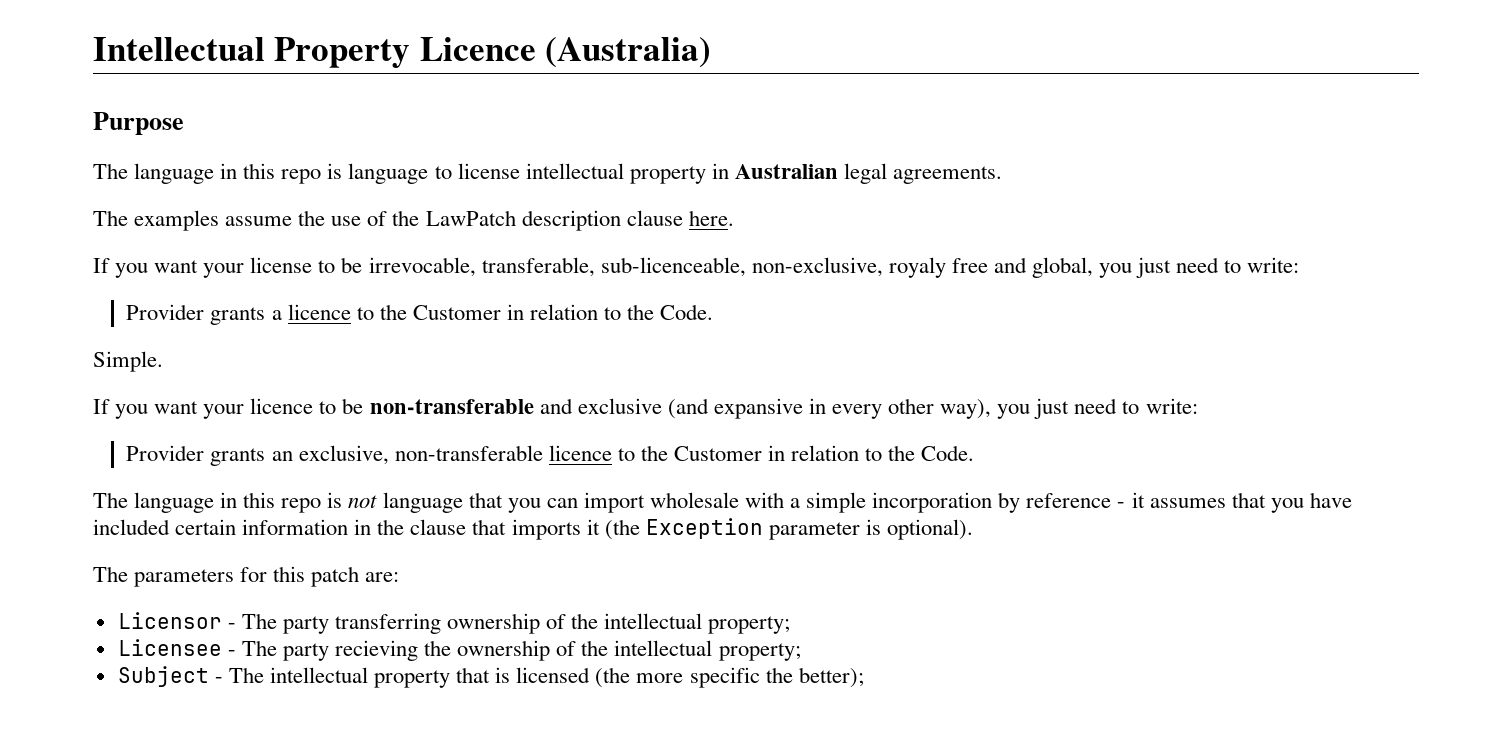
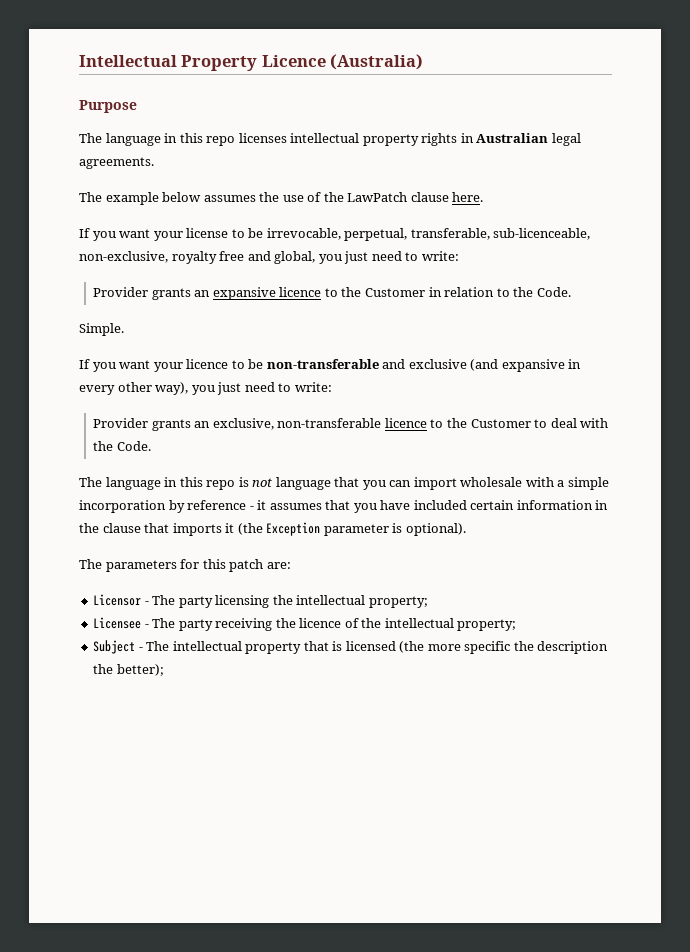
[327,163,706,184] is language to license intellectual property -> [238,133,458,146] licenses intellectual property rights
[134,210,293,231] examples assume -> [105,192,256,205] example below assumes
[521,210,621,231] description -> (408, 197) none
(476, 267) none -> [344,228,408,241] perpetual,
[888,257,946,278] royaly -> [171,251,217,264] royalty
[271,310,282,320] a -> [194,287,276,300] an expansive
[768,445,883,461] in relation to -> [534,418,609,428] to deal with
[335,613,567,634] transferring ownership of -> [215,595,270,608] licensing
[335,640,551,661] recieving the ownership -> [215,618,342,631] receiving the licence
(793, 675) none -> [537,641,609,654] [93,664,114,674] description the

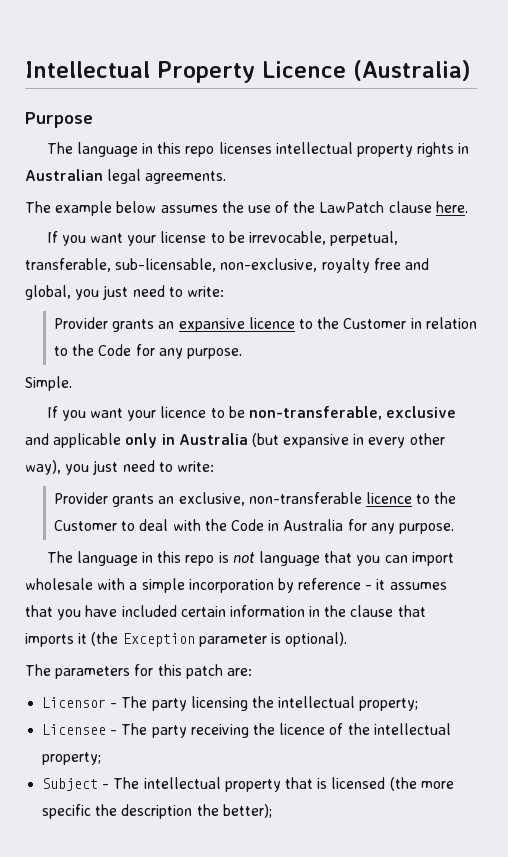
[493,228,591,240] sub-licenceable, -> [115,258,217,272] sub-licensable,
[536,287,571,297] Code. -> [98,344,242,359] Code for any purpose.
[266,359,499,371] non-transferable and exclusive (and -> [249,406,457,420] [25,433,279,448] non-transferable, exclusive and applicable only in Australia (but
[116,441,151,451] Code. -> [230,519,454,534] Code in Australia for any purpose.

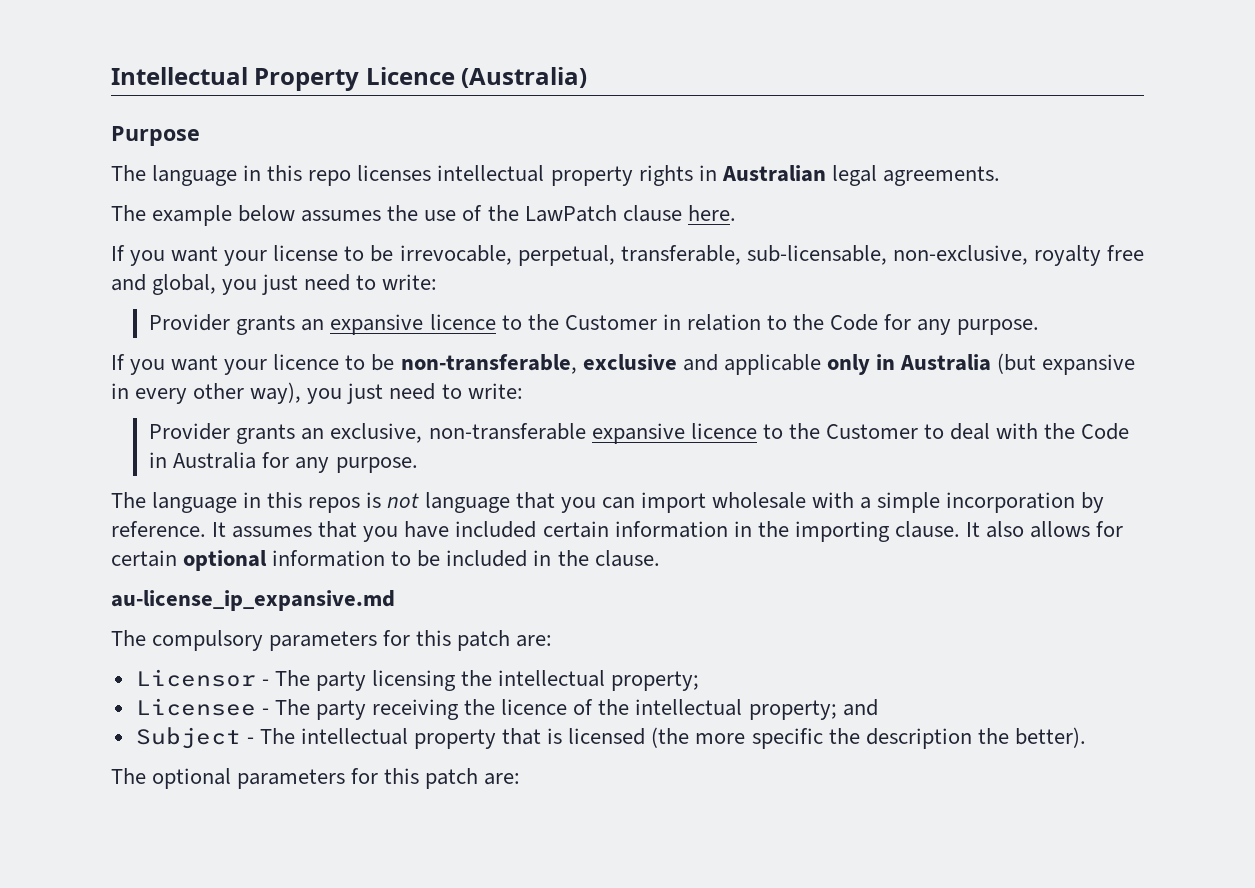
[25,376,72,391] // Simple. -> (1040, 327) none
(362, 498) none -> [591,423,685,444] expansive
[185,555,215,566] repo -> [308,497,361,513] repos
[298,578,386,590] reference - it -> [111,521,227,537] reference. It
[350,605,426,617] [25,632,348,647] [25,664,51,676] clause that imports it (the Exception parameter is optional). // The -> [794,521,1124,542] [111,550,660,571] [111,590,395,611] [111,630,264,651] importing clause. It also allows for certain optional information to be included in the clause. // au-license_ip_expansive.md // The compulsory
(102, 758) none -> [842,699,878,716] and
[222,804,272,818] better); -> [1014,727,1086,748] [111,768,521,789] better). // The optional parameters for this patch are:

